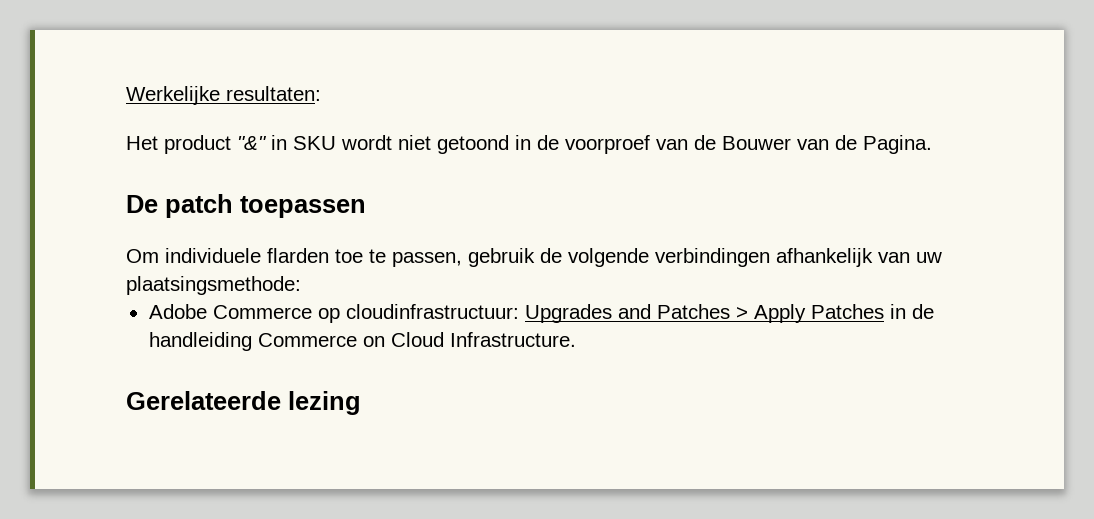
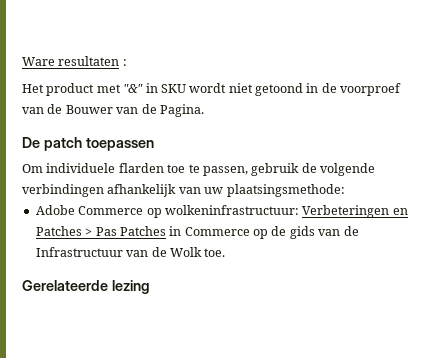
[126,86,321,105] Werkelijke resultaten: -> [22,56,127,66] Ware resultaten :
(231, 144) none -> [96,84,121,93] met
[345,304,651,323] cloudinfrastructuur: Upgrades and -> [164,205,408,218] wolkeninfrastructuur: Verbeteringen en
[753,304,806,323] Apply -> [95,227,117,236] Pas
[911,304,934,319] [148,332,576,351] de handleiding Commerce on Cloud Infrastructure. -> [184,226,359,239] [35,247,226,257] Commerce op de gids van de Infrastructuur van de Wolk toe.

